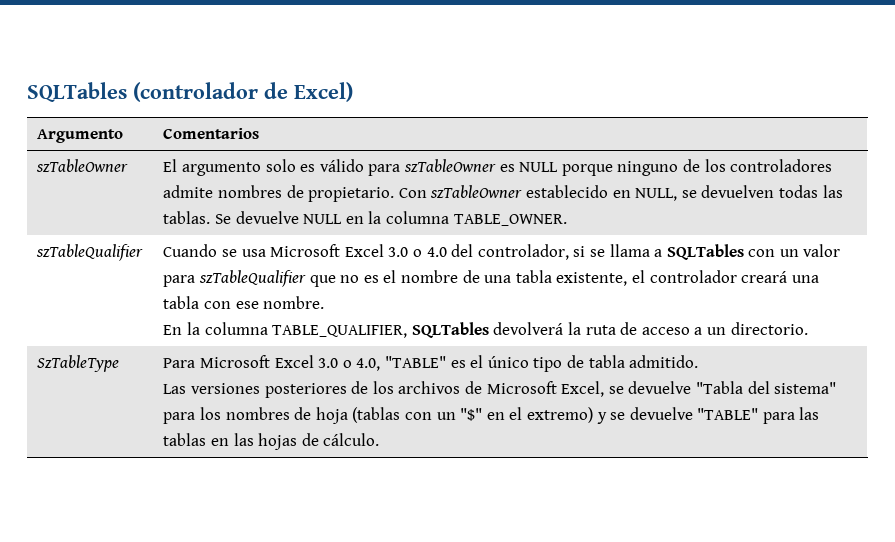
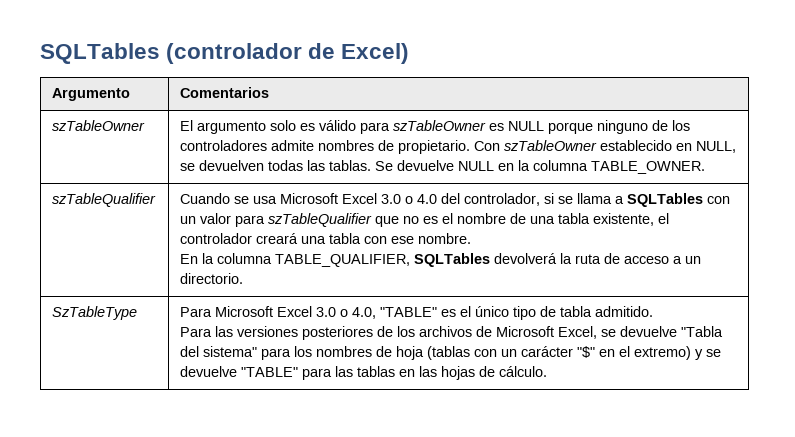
[163,384,187,394] Las -> [180,326,234,337] Para las
(456, 416) none -> [521,346,574,357] carácter

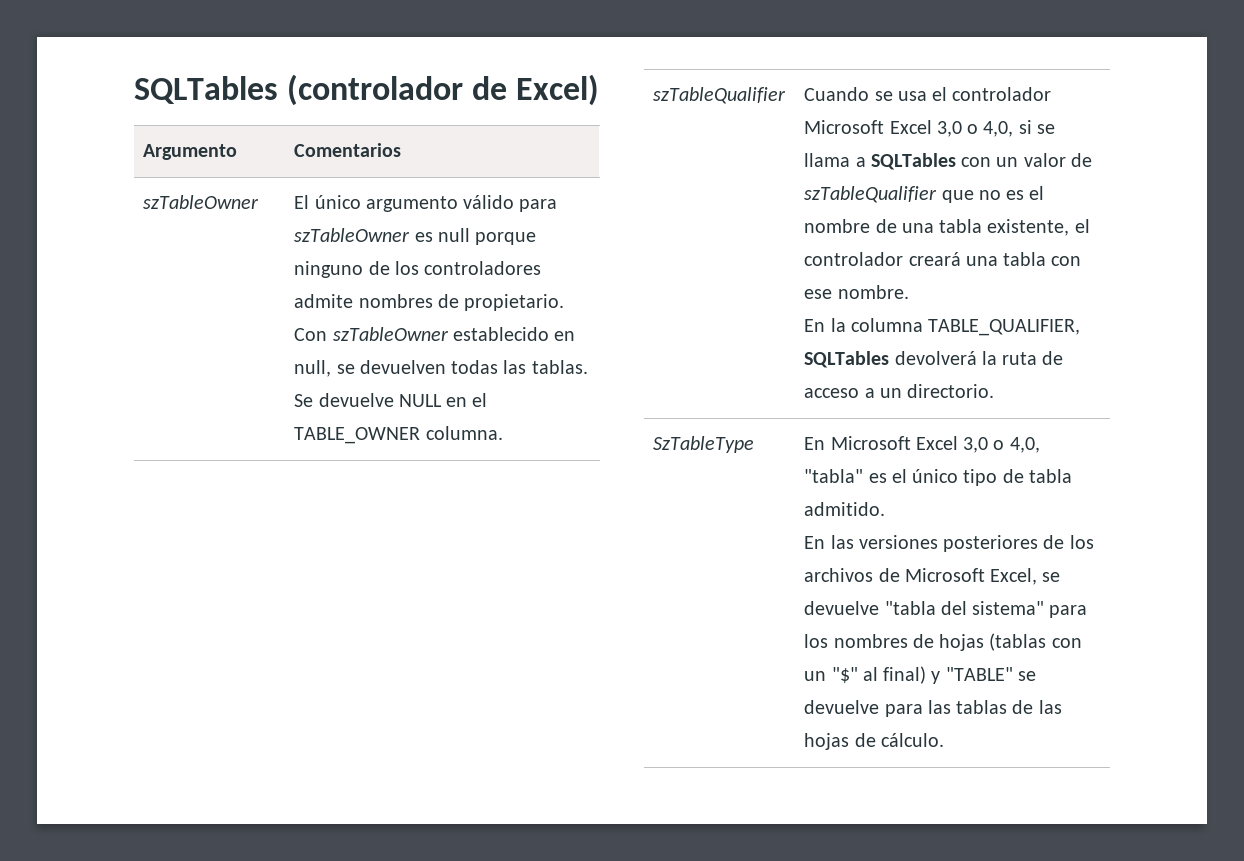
[197,120,316,134] argumento solo es -> [314,195,458,212] único argumento
[508,121,545,131] NULL -> [437,228,470,242] null
[696,141,737,153] NULL, -> [294,360,332,377] null,
[518,160,706,174] la columna TABLE_OWNER. -> [472,393,488,407] [294,426,503,444] el TABLE_OWNER columna.
[280,193,541,206] Microsoft Excel 3.0 o 4.0 del controlador, -> [932,87,1052,101] [804,120,1014,137] el controlador Microsoft Excel 3,0 o 4,0,
[235,215,266,227] para -> [1070,153,1092,167] de
[180,306,438,319] Para Microsoft Excel 3.0 o 4.0, "TABLE" -> [804,436,1040,453] [804,469,864,483] En Microsoft Excel 3,0 o 4,0, "tabla"
[180,327,213,337] Para -> [804,536,826,549] En
[681,326,724,337] "Tabla -> [884,601,936,615] "tabla
[396,346,425,360] hoja -> [939,634,985,651] hojas
[521,346,722,360] [180,366,299,377] carácter "$" en el extremo) y se devuelve "TABLE" -> [831,666,1036,684] [804,700,880,714] "$" al final) y "TABLE" se devuelve
[399,369,416,377] en -> [1012,700,1034,714] de

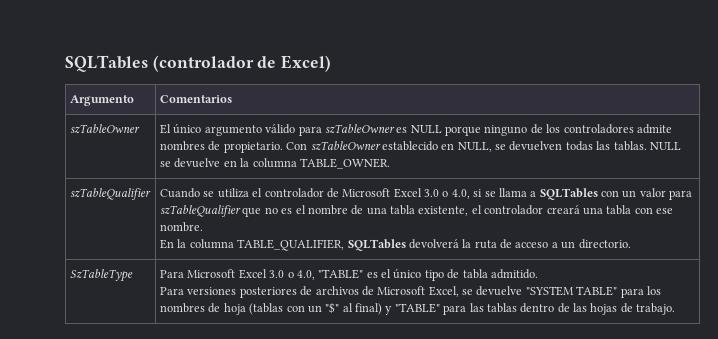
[437,228,470,242] null -> [410,125,442,133] NULL
[294,360,332,377] null, -> [457,142,492,152] NULL,
[294,393,488,407] [294,426,503,444] Se devuelve NULL en el TABLE_OWNER columna. -> [649,142,681,150] [160,158,390,169] NULL se devuelve en la columna TABLE_OWNER.
[897,87,1052,101] [804,120,1014,137] usa el controlador Microsoft Excel 3,0 o 4,0, -> [217,188,470,199] utiliza el controlador de Microsoft Excel 3.0 o 4.0,
[1070,153,1092,167] de -> [669,190,693,200] para
[804,436,1040,453] [804,469,864,483] En Microsoft Excel 3,0 o 4,0, "tabla" -> [160,269,364,280] Para Microsoft Excel 3.0 o 4.0, "TABLE"
[804,535,854,549] En las -> [160,287,185,295] Para
[1069,535,1094,549] los -> (313, 291) none
[884,601,1045,615] "tabla del sistema" -> [525,286,618,296] "SYSTEM TABLE"
[939,634,985,651] hojas -> [223,303,246,315] hoja
[1017,671,1036,681] [804,700,880,714] se devuelve -> (440, 308) none
(1008, 707) none -> [520,303,555,313] dentro
[880,733,944,747] cálculo. -> [636,303,676,315] trabajo.

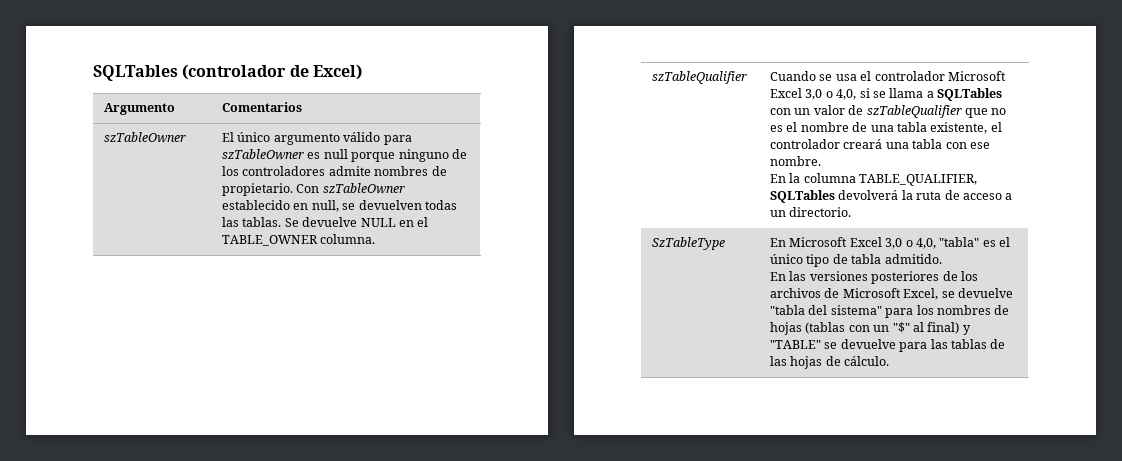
[410,125,442,133] NULL -> [323,149,348,159] null
[457,142,492,152] NULL, -> [311,200,339,212] null,
[649,142,681,150] [160,158,390,169] NULL se devuelve en la columna TABLE_OWNER. -> [284,217,429,227] [222,234,376,246] Se devuelve NULL en el TABLE_OWNER columna.
[217,188,470,199] utiliza el controlador de Microsoft Excel 3.0 o 4.0, -> [835,71,1006,81] [770,88,857,100] usa el controlador Microsoft Excel 3,0 o 4,0,
[669,190,693,200] para -> [848,105,864,115] de
[160,269,364,280] Para Microsoft Excel 3.0 o 4.0, "TABLE" -> [770,237,980,249] En Microsoft Excel 3,0 o 4,0, "tabla"
[160,287,185,295] Para -> [770,271,807,281] En las
(313, 291) none -> [960,271,978,281] los
[525,286,618,296] "SYSTEM TABLE" -> [770,305,882,315] "tabla del sistema"
[223,303,246,315] hoja -> [770,322,803,335] hojas
(440, 308) none -> [824,339,896,349] se devuelve
[520,303,555,313] dentro -> (987, 344) none
[636,303,676,315] trabajo. -> [844,356,890,366] cálculo.

